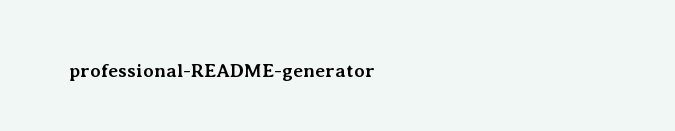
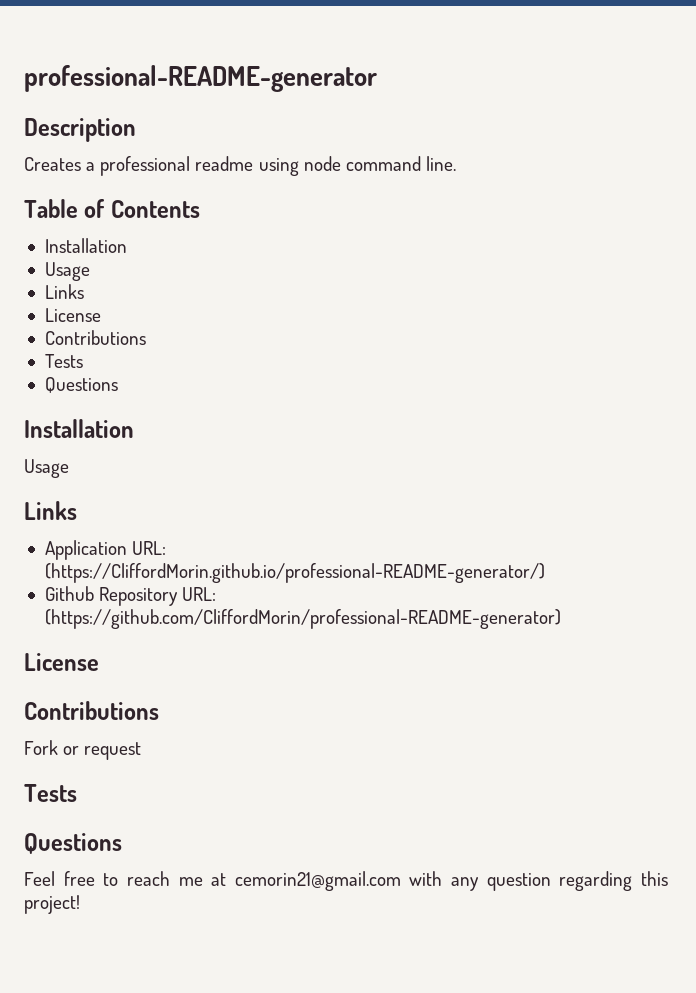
(375, 72) none -> [24,118,136,142] [24,156,456,176] [24,199,200,218] [44,238,127,253] [44,262,90,281] [44,284,84,299] [44,308,101,322] [44,330,146,345] [44,354,83,368] [44,377,118,393] [24,419,134,438] [24,459,69,478] [24,501,77,520] [44,540,167,560] [44,563,545,583] [44,586,217,606] [44,609,561,629] [24,653,99,671] [24,701,159,720] [24,740,142,760] [24,784,77,802] [24,833,122,854] [24,871,668,891] [24,895,80,914] // Description // Creates a professional readme using node command line. // Table of Contents // Installation // Usage // Links // License // Contributions // Tests // Questions // Installation // Usage // Links // Application URL: (https://CliffordMorin.github.io/professional-README-generator/) // Github Repository URL: (https://github.com/CliffordMorin/professional-README-generator) // License // Contributions // Fork or request // Tests // Questions // Feel free to reach me at cemorin21@gmail.com with any question regarding this project!

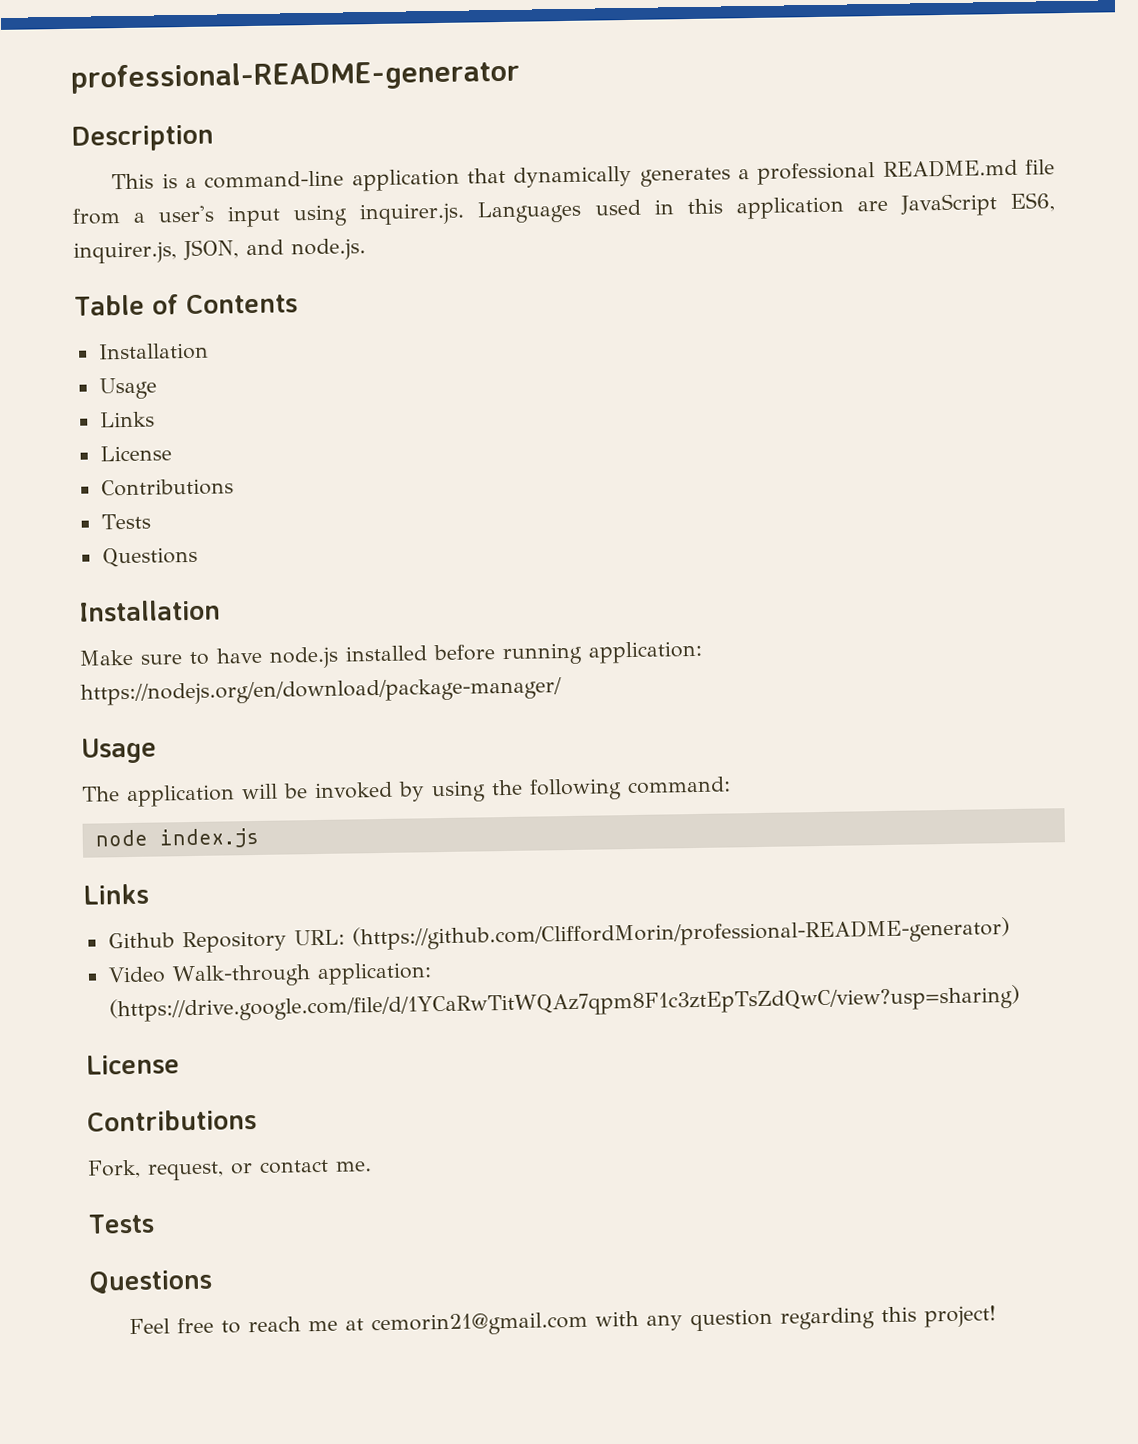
[24,156,456,176] Creates a professional readme using node command line. -> [111,158,1055,192] [72,192,1055,228] [73,238,366,264] This is a command-line application that dynamically generates a professional README.md file from a user's input using inquirer.js. Languages used in this application are JavaScript ES6, inquirer.js, JSON, and node.js.
[24,459,69,478] [24,501,77,520] [44,540,167,560] [44,563,545,583] [44,586,217,606] [44,609,561,629] [24,653,99,671] [24,701,159,720] [24,740,142,760] Usage // Links // Application URL: (https://CliffordMorin.github.io/professional-README-generator/) // Github Repository URL: (https://github.com/CliffordMorin/professional-README-generator) // License // Contributions // Fork or request -> [79,640,703,669] [80,677,562,706] [81,737,157,764] [81,776,731,808] [94,827,259,849] [83,883,149,905] [107,917,1010,954] [107,962,432,988] [108,984,1020,1023] [86,1054,180,1075] [87,1109,257,1132] [87,1159,372,1181] Make sure to have node.js installed before running application: https://nodejs.org/en/download/package-manager/ // Usage // The application will be invoked by using the following command: // node index.js // Links // Github Repository URL: (https://github.com/CliffordMorin/professional-README-generator) // Video Walk-through application: (https://drive.google.com/file/d/1YCaRwTitWQAz7qpm8F1c3ztEpTsZdQwC/view?usp=sharing) // License // Contributions // Fork, request, or contact me.

